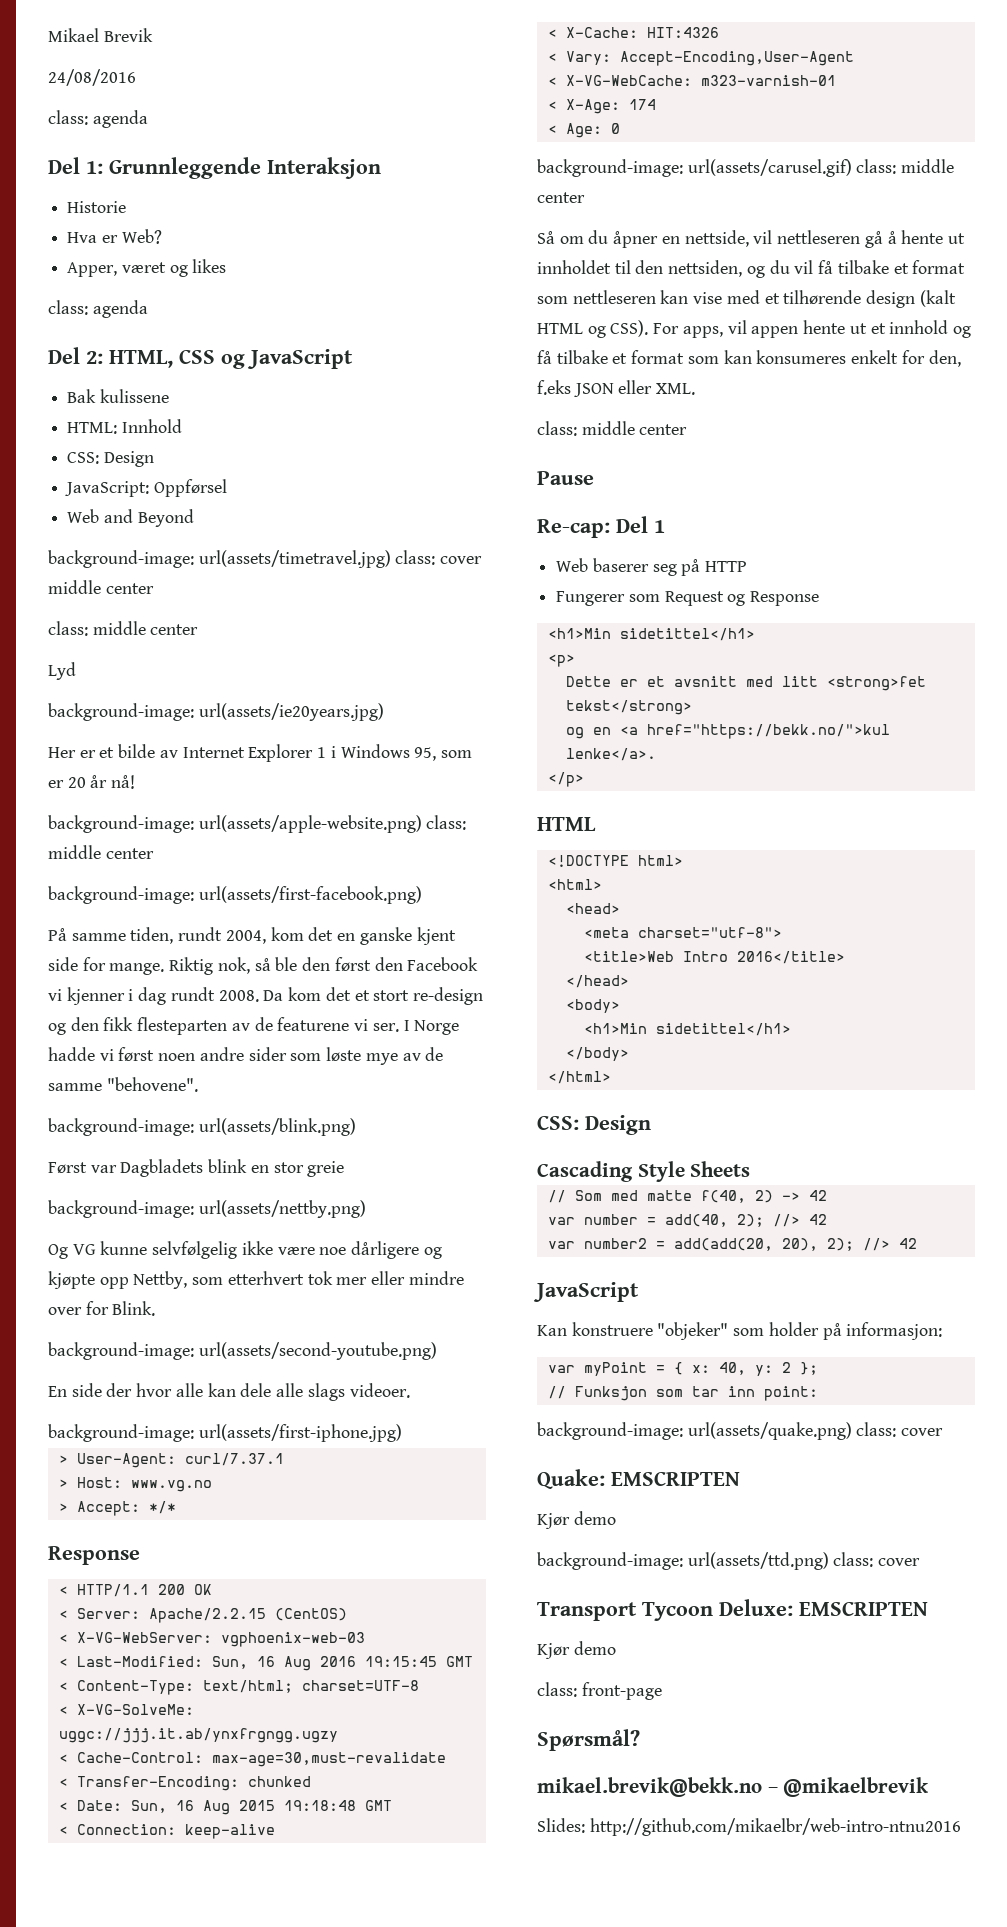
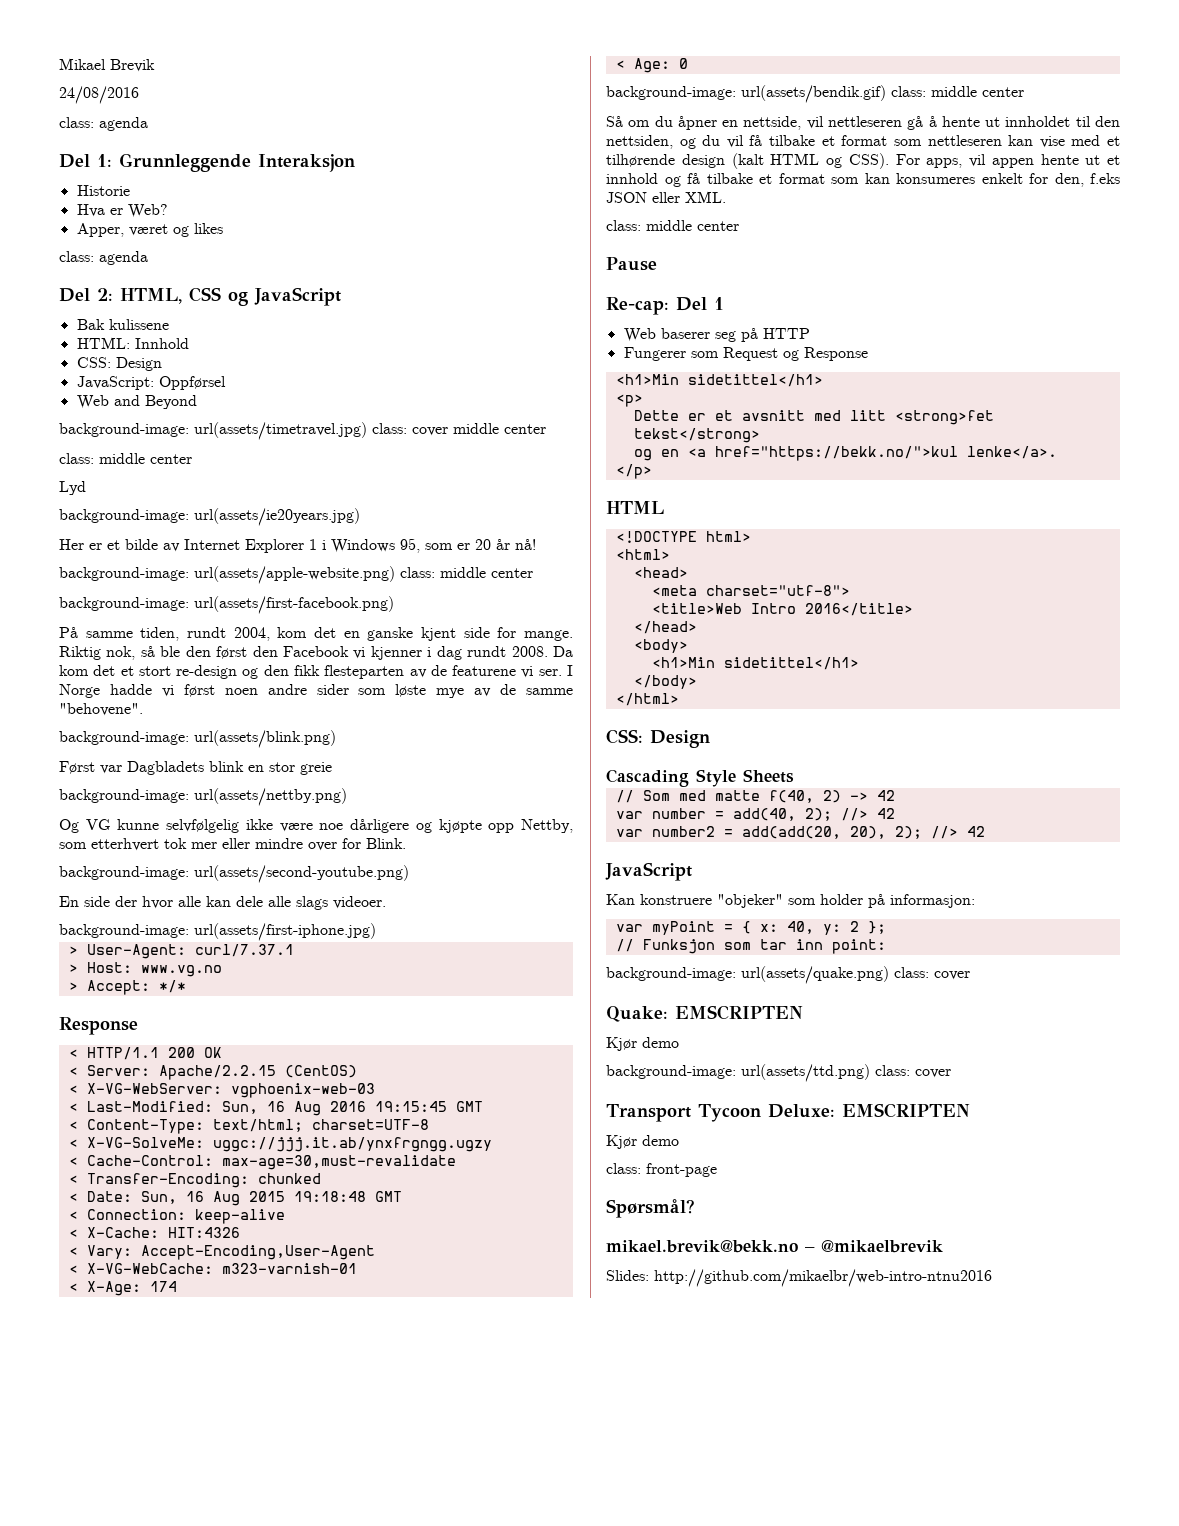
[687,159,852,177] url(assets/carusel.gif) -> [741,85,886,103] url(assets/bendik.gif)

